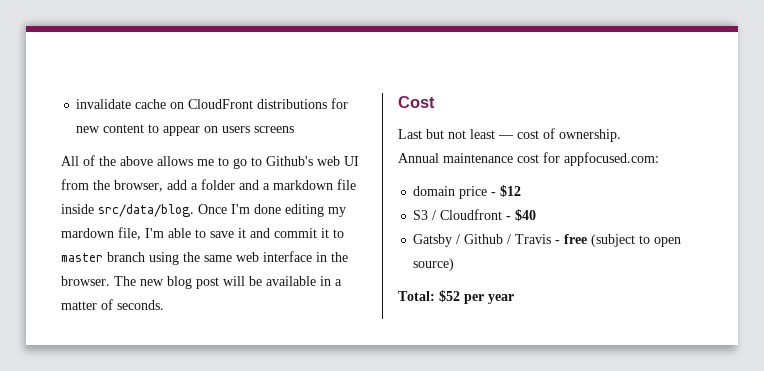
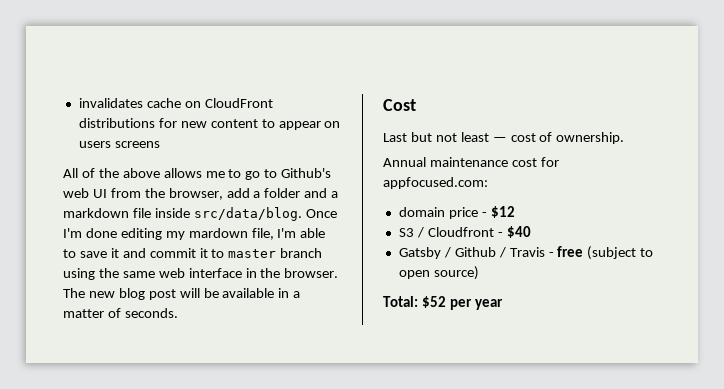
[76,99,132,109] invalidate -> [78,98,143,108] invalidates

